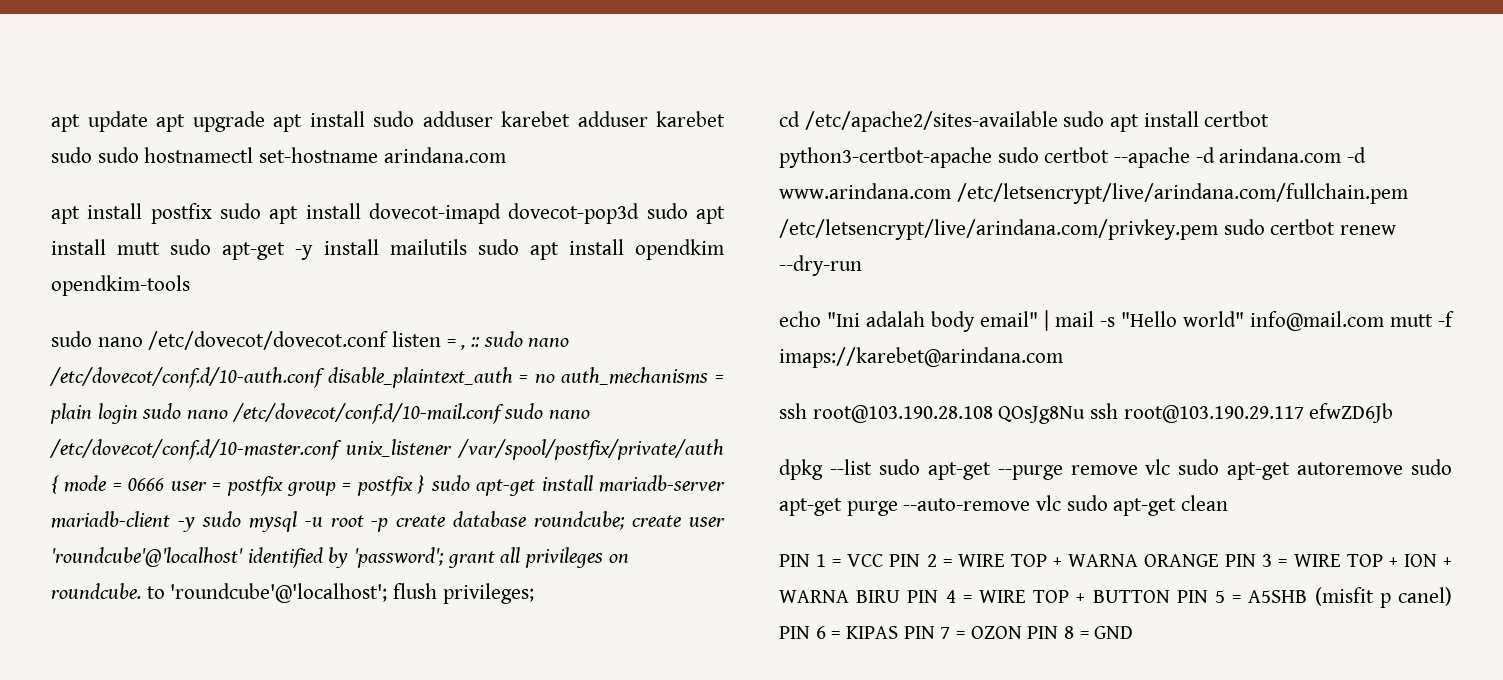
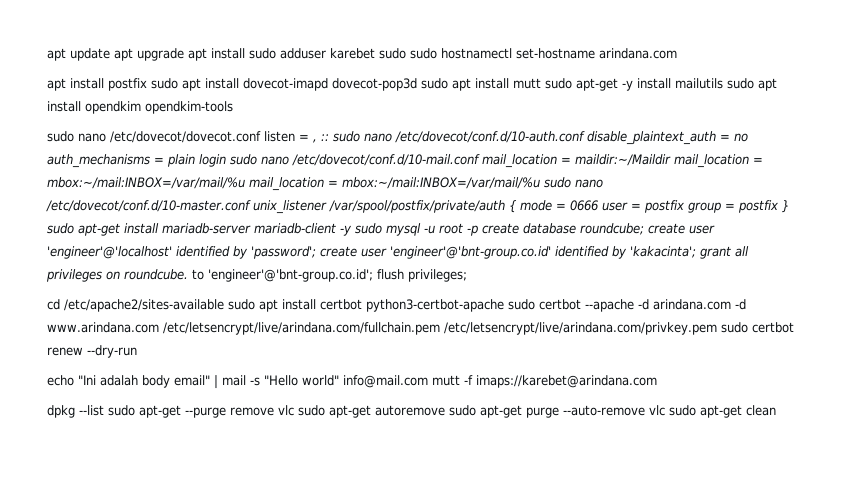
[577,111,725,127] adduser karebet -> (375, 53) none
(504, 413) none -> [482,154,763,168] [47,177,540,191] mail_location = maildir:~/Maildir mail_location = mbox:~/mail:INBOX=/var/mail/%u mail_location = mbox:~/mail:INBOX=/var/mail/%u
[51,547,243,567] 'roundcube'@'localhost' -> [47,246,172,259] 'engineer'@'localhost'
(445, 557) none -> [320,246,696,259] create user 'engineer'@'bnt-group.co.id' identified by 'kakacinta';
[170,583,388,603] 'roundcube'@'localhost'; -> [208,269,373,282] 'engineer'@'bnt-group.co.id';
[779,403,1394,424] // ssh root@103.190.28.108 QOsJg8Nu ssh root@103.190.29.117 efwZD6Jb -> (657, 381) none
[779,554,1452,567] [779,587,1452,608] [779,626,1134,639] // PIN 1 = VCC PIN 2 = WIRE TOP + WARNA ORANGE PIN 3 = WIRE TOP + ION + WARNA BIRU PIN 4 = WIRE TOP + BUTTON PIN 5 = A5SHB (misfit p canel) PIN 6 = KIPAS PIN 7 = OZON PIN 8 = GND -> (776, 410) none

